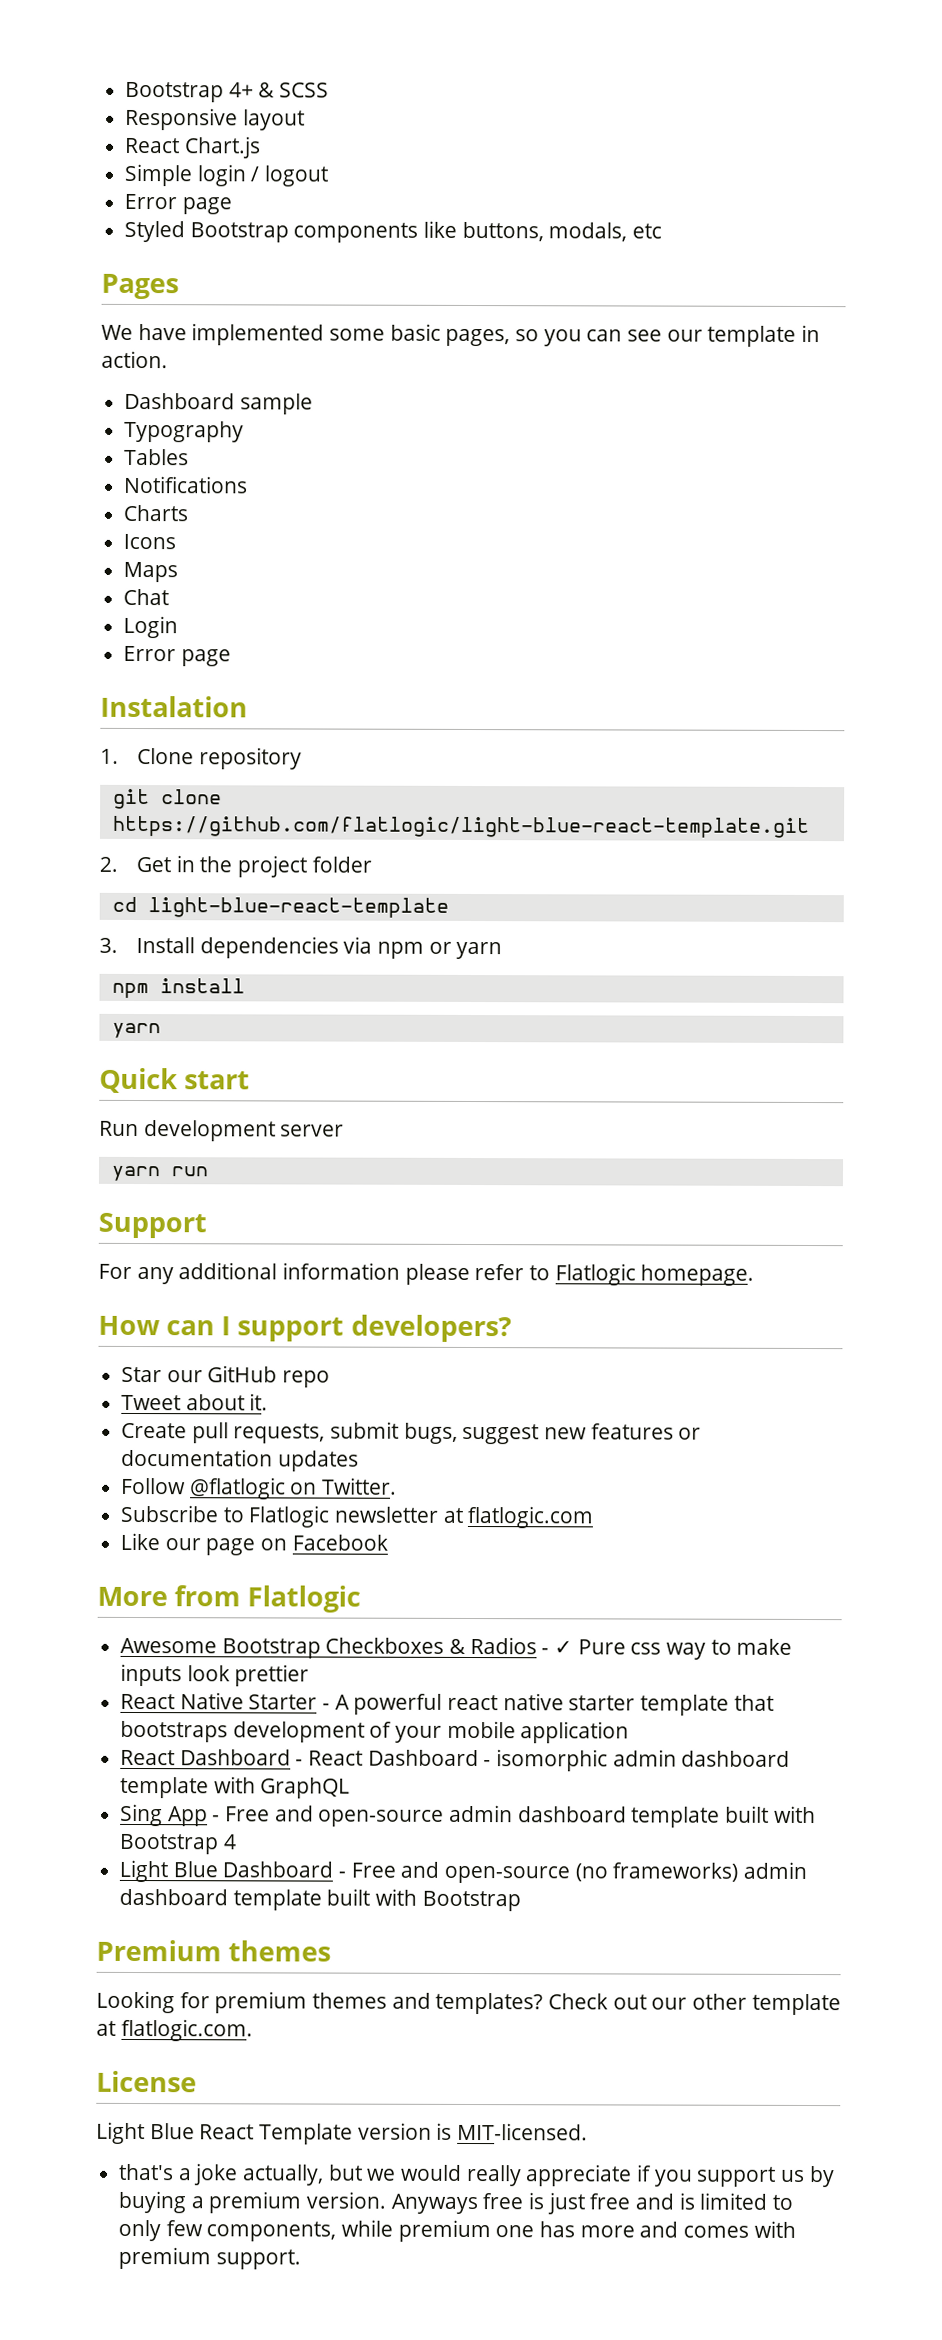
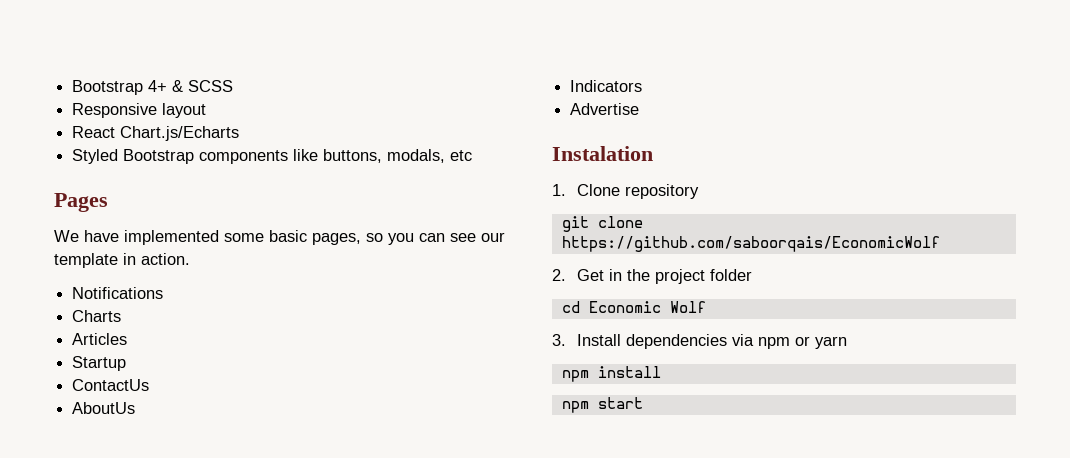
[184,136,261,159] [124,163,329,187] [124,193,232,215] Chart.js // Simple login / logout // Error page -> [120,126,240,141] Chart.js/Echarts
[124,392,313,415] [124,420,245,443] [124,448,190,466] [124,475,249,494] [123,504,189,522] [123,533,177,550] [123,561,179,583] [123,588,170,606] [123,615,179,639] [123,645,231,667] Dashboard sample // Typography // Tables // Notifications // Charts // Icons // Maps // Chat // Login // Error page -> [72,287,164,299] [72,310,122,322] [72,333,128,345] [72,356,127,371] [72,379,150,391] [72,402,136,414] [570,80,643,92] [570,103,640,115] Notifications // Charts // Articles // Startup // ContactUs // AboutUs // Indicators // Advertise
[111,815,810,839] https://github.com/flatlogic/light-blue-react-template.git -> [561,236,940,252] https://github.com/saboorqais/EconomicWolf
[147,897,449,918] light-blue-react-template -> [588,301,706,313] Economic Wolf
[111,1022,161,1039] [99,1067,178,1094] yarn // Quick -> [561,401,589,413] npm
[99,1120,345,1142] [110,1165,209,1182] [98,1212,207,1239] [98,1262,755,1286] [98,1314,512,1343] [121,1365,331,1388] [121,1393,269,1411] [121,1421,702,1445] [121,1448,359,1472] [121,1477,398,1500] [120,1504,595,1529] [120,1532,388,1556] [97,1585,362,1613] [120,1636,793,1660] [120,1663,310,1687] [120,1692,774,1716] [120,1720,630,1744] [120,1749,791,1772] [120,1776,351,1799] [120,1803,816,1828] [119,1833,237,1855] [119,1859,808,1884] [119,1888,521,1912] [96,1939,332,1962] [96,1990,841,2016] [96,2018,253,2042] [96,2070,197,2093] [96,2121,589,2145] [119,2163,835,2188] [118,2190,794,2215] [118,2219,796,2243] [118,2246,301,2270] // Run development server // yarn run // Support // For any additional information please refer to Flatlogic homepage. // How can I support developers? // Star our GitHub repo // Tweet about it. // Create pull requests, submit bugs, suggest new features or documentation updates // Follow @flatlogic on Twitter. // Subscribe to Flatlogic newsletter at flatlogic.com // Like our page on Facebook // More from Flatlogic // Awesome Bootstrap Checkboxes & Radios - ✓ Pure css way to make inputs look prettier // React Native Starter - A powerful react native starter template that bootstraps development of your mobile application // React Dashboard - React Dashboard - isomorphic admin dashboard template with GraphQL // Sing App - Free and open-source admin dashboard template built with Bootstrap 4 // Light Blue Dashboard - Free and open-source (no frameworks) admin dashboard template built with Bootstrap // Premium themes // Looking for premium themes and templates? Check out our other template at flatlogic.com. // License // Light Blue React Template version is MIT-licensed. // that's a joke actually, but we would really appreciate if you support us by buying a premium version. Anyways free is just free and is limited to only few components, while premium one has more and comes with premium support. -> (643, 403) none

